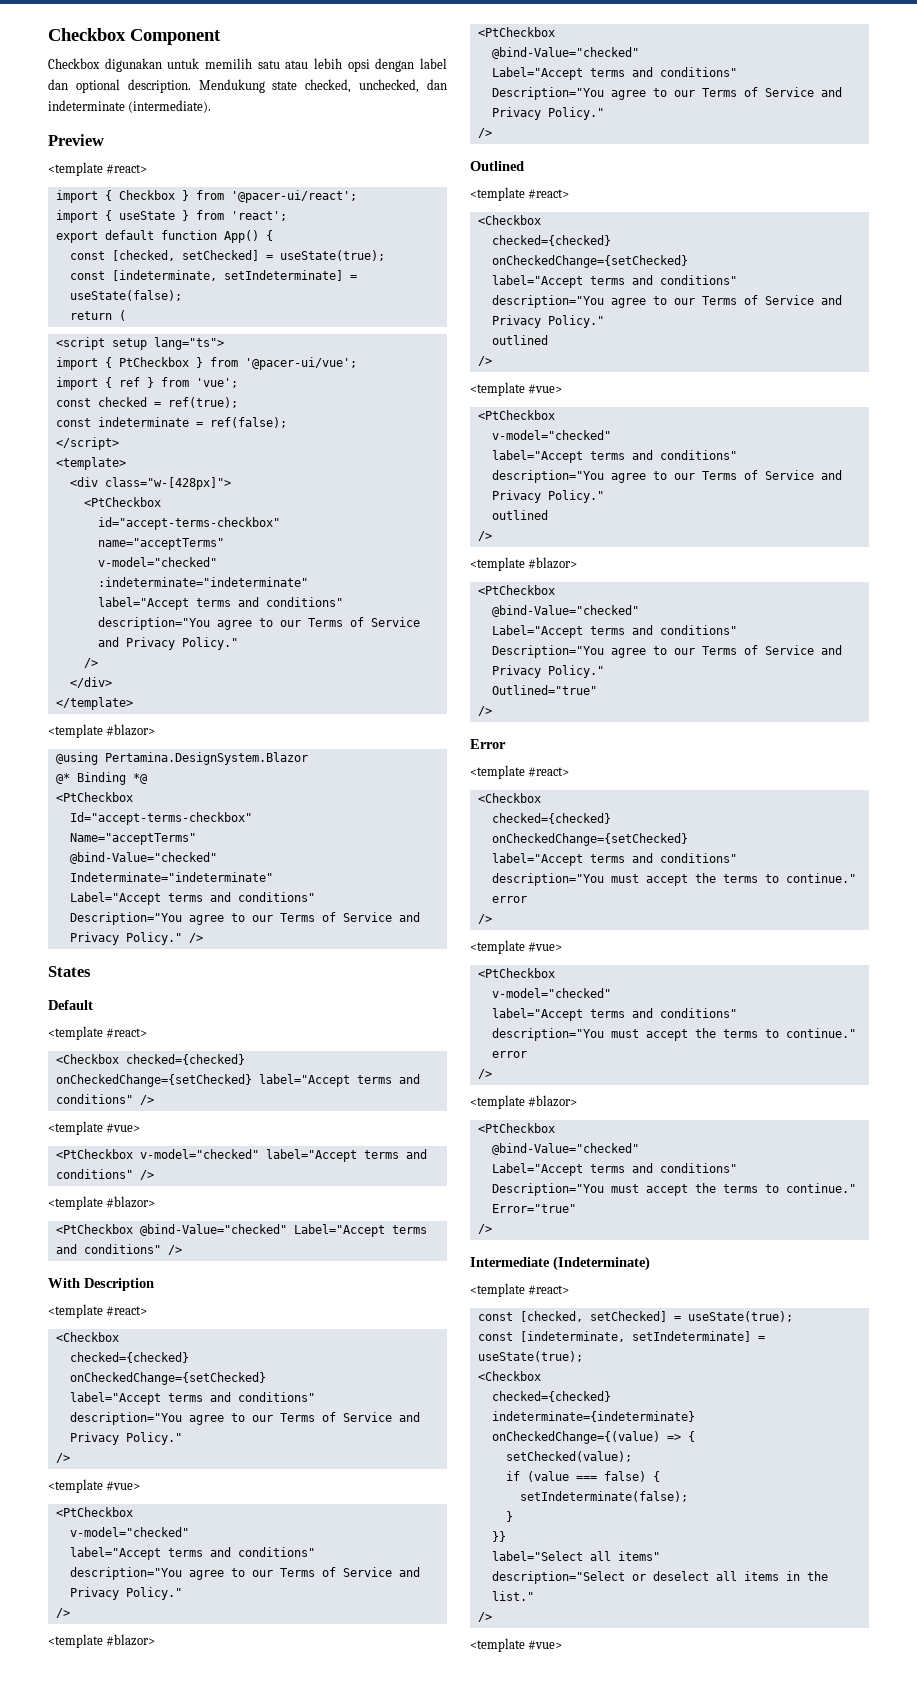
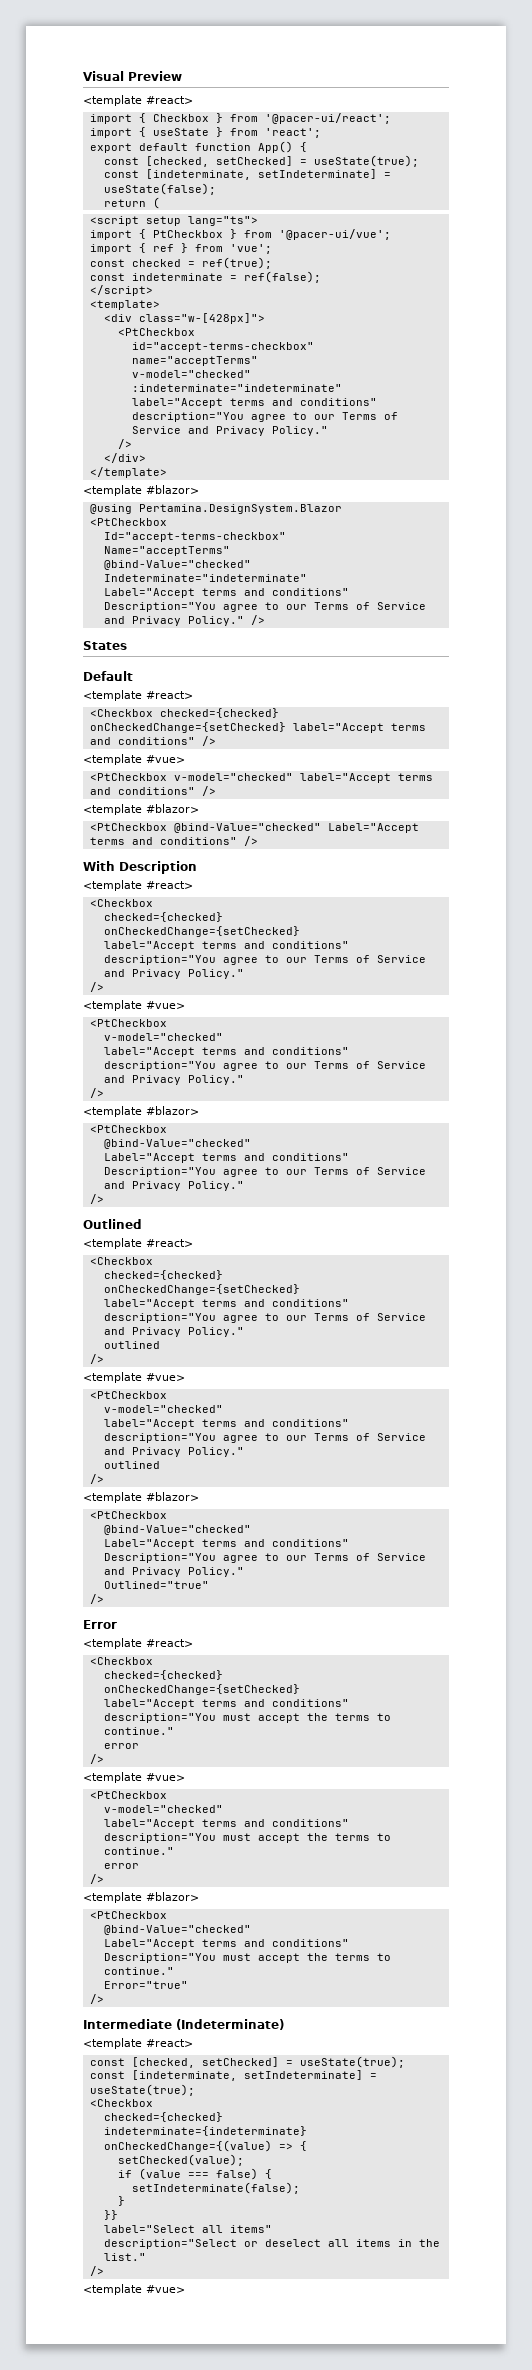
[48,28,221,45] [48,58,447,72] [48,79,447,93] [48,100,212,113] Checkbox Component // Checkbox digunakan untuk memilih satu atau lebih opsi dengan label dan optional description. Mendukung state checked, unchecked, dan indeterminate (intermediate). // -> [83,71,124,81] Visual
[55,772,147,785] // @* Binding *@ -> (342, 509) none

